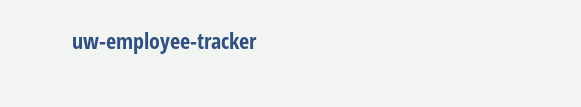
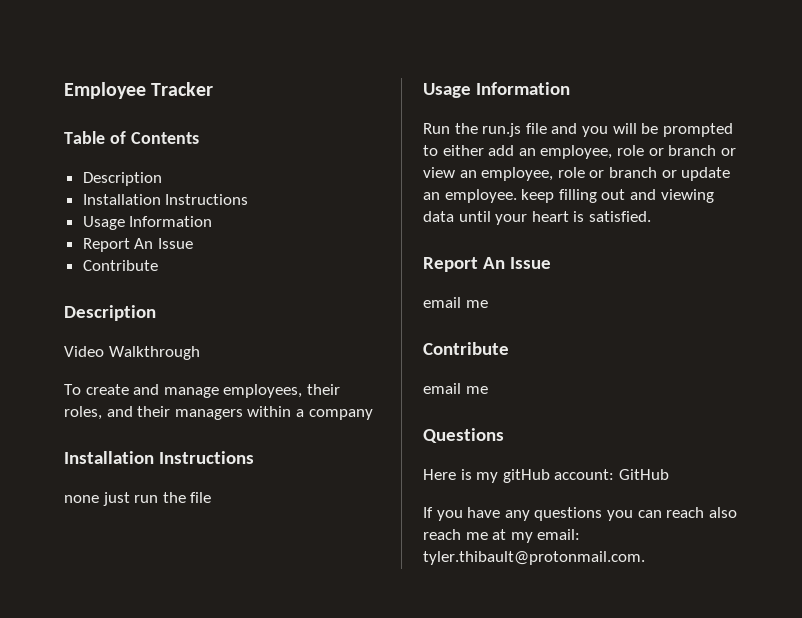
[72,32,257,54] uw-employee-tracker -> [64,82,214,99] [64,131,199,144] [82,172,162,186] [82,194,249,205] [82,216,213,230] [82,238,193,252] [82,260,158,271] [64,305,156,321] [64,346,200,360] [64,384,340,398] [64,406,373,420] [64,451,254,464] [64,492,212,506] [423,82,570,98] [423,123,733,137] [423,145,736,159] [423,167,731,181] [423,189,714,203] [423,211,651,225] [423,257,551,272] [423,297,488,308] [423,342,509,355] [423,383,488,394] [423,428,504,443] [423,469,669,483] [423,507,737,521] [423,529,581,543] [423,551,645,565] Employee Tracker // Table of Contents // Description // Installation Instructions // Usage Information // Report An Issue // Contribute // Description // Video Walkthrough // To create and manage employees, their roles, and their managers within a company // Installation Instructions // none just run the file // Usage Information // Run the run.js file and you will be prompted to either add an employee, role or branch or view an employee, role or branch or update an employee. keep filling out and viewing data until your heart is satisfied. // Report An Issue // email me // Contribute // email me // Questions // Here is my gitHub account: GitHub // If you have any questions you can reach also reach me at my email: tyler.thibault@protonmail.com.

